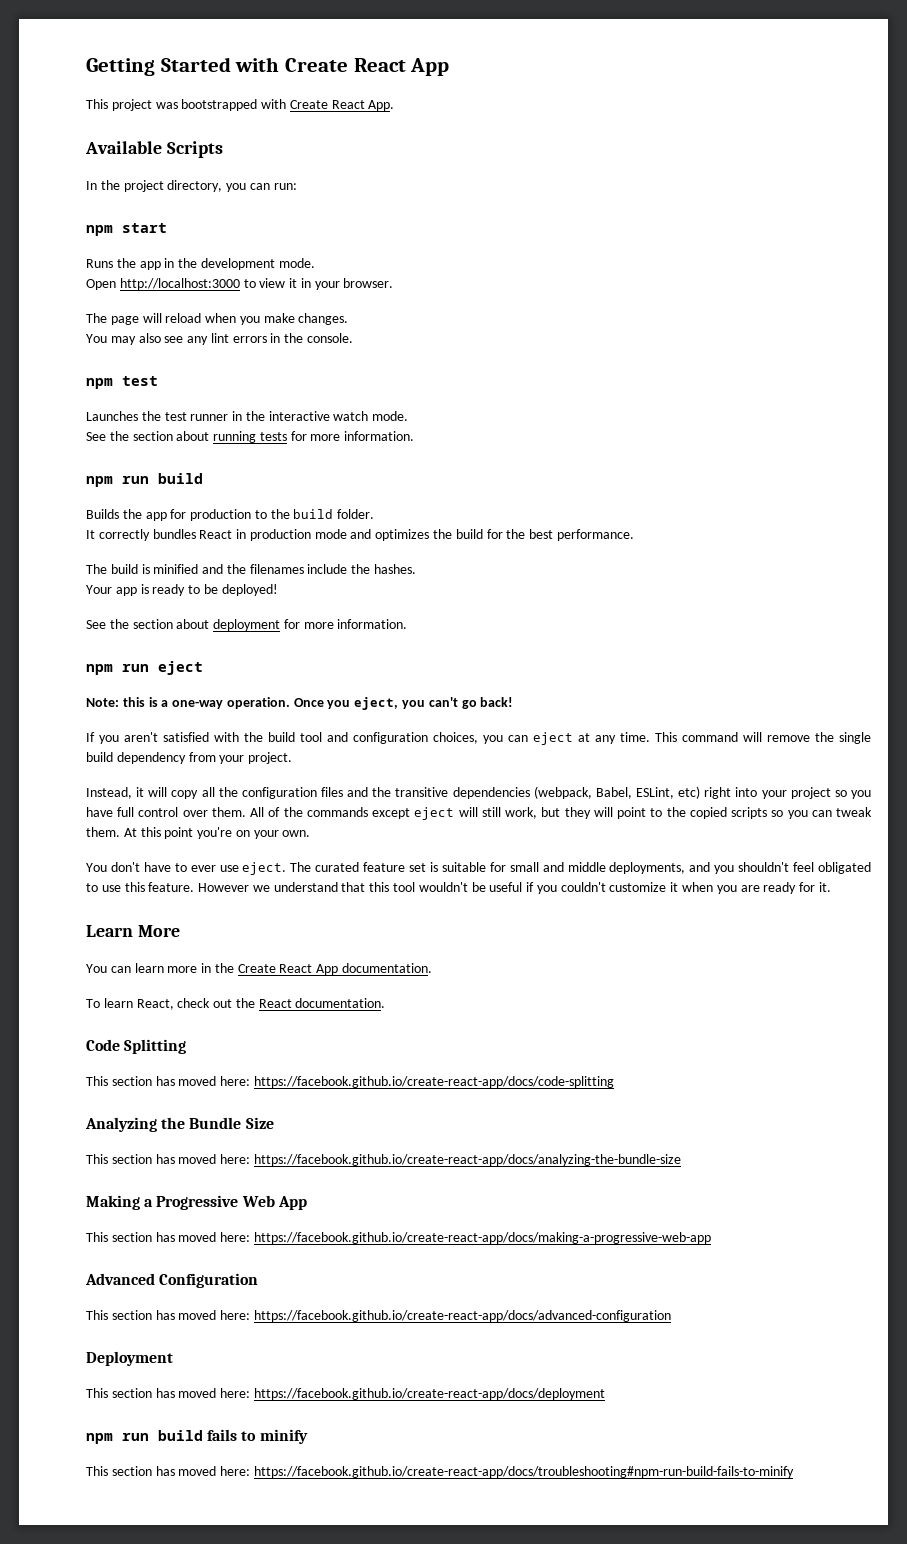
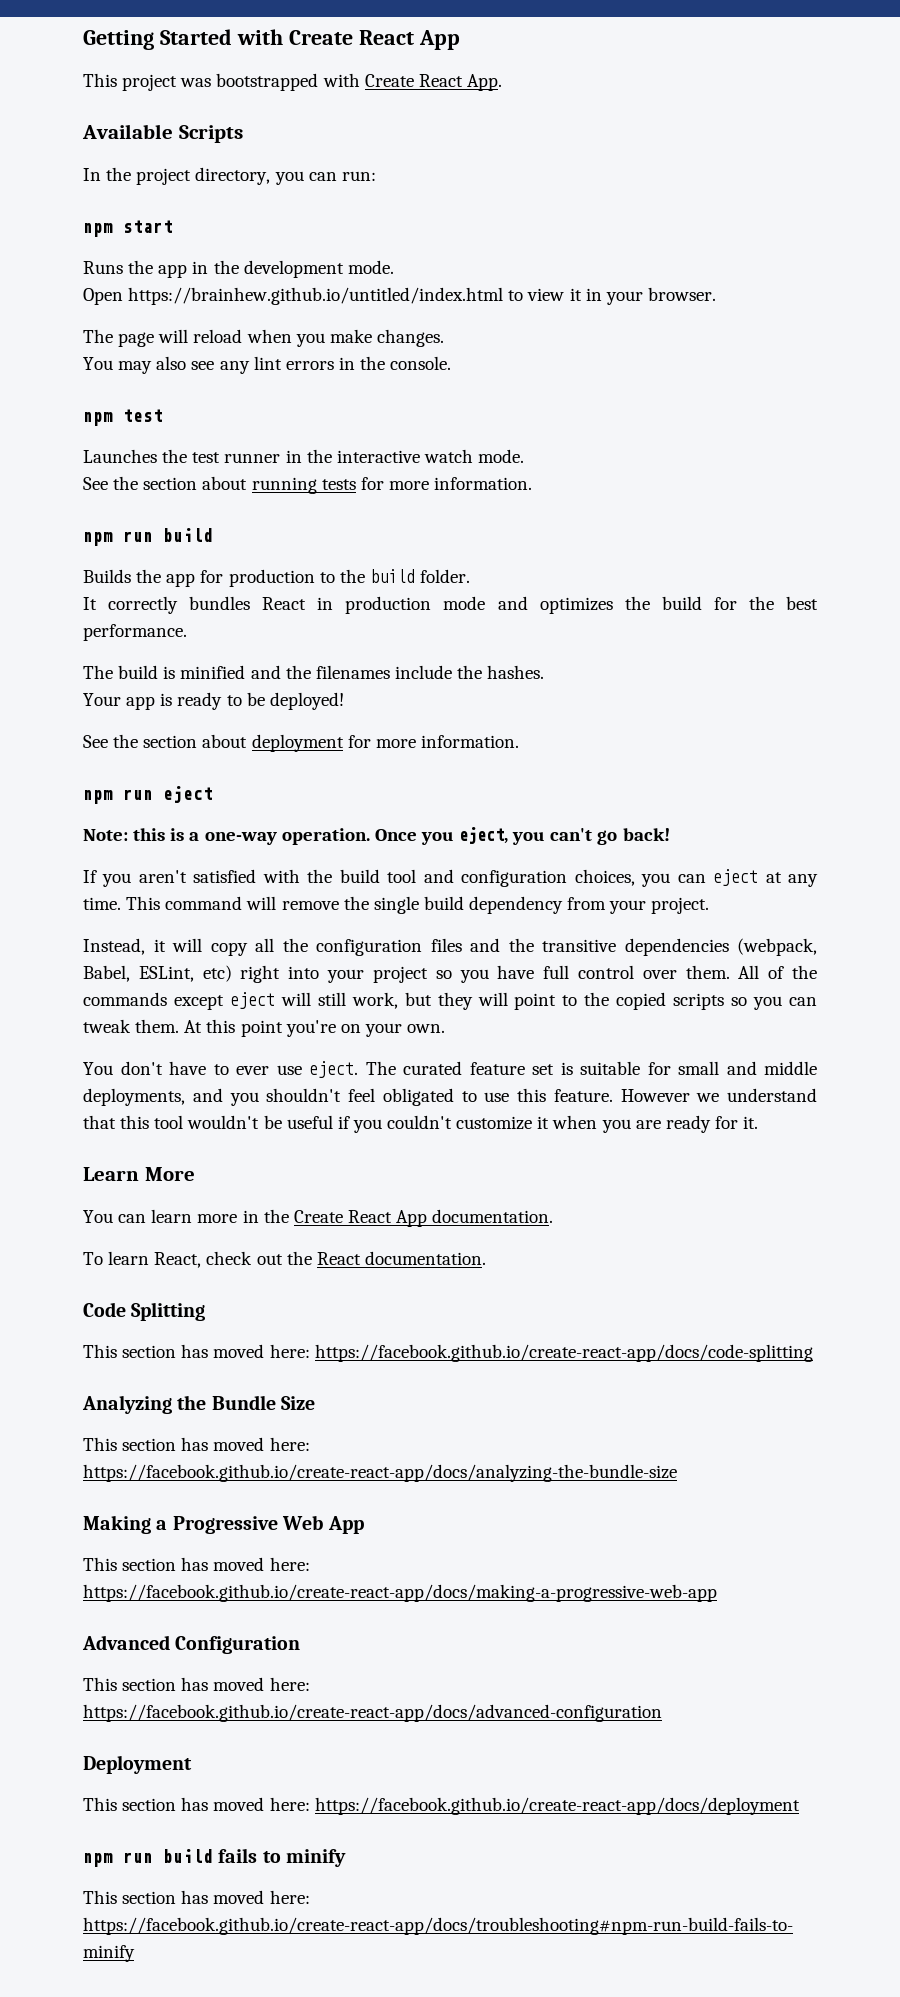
[119,278,240,290] http://localhost:3000 -> [128,287,504,305] https://brainhew.github.io/untitled/index.html

